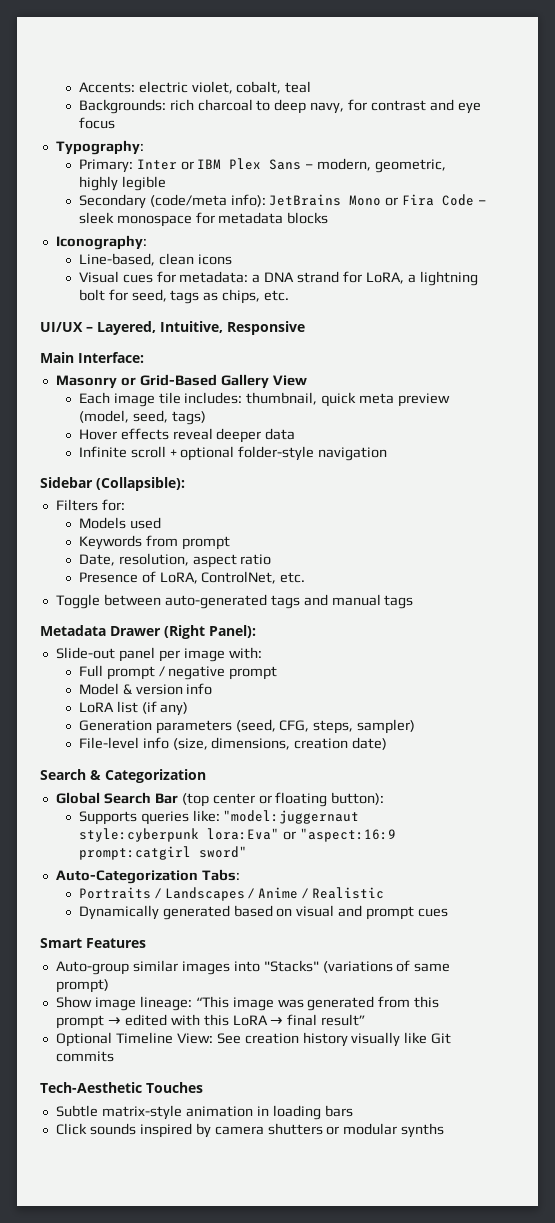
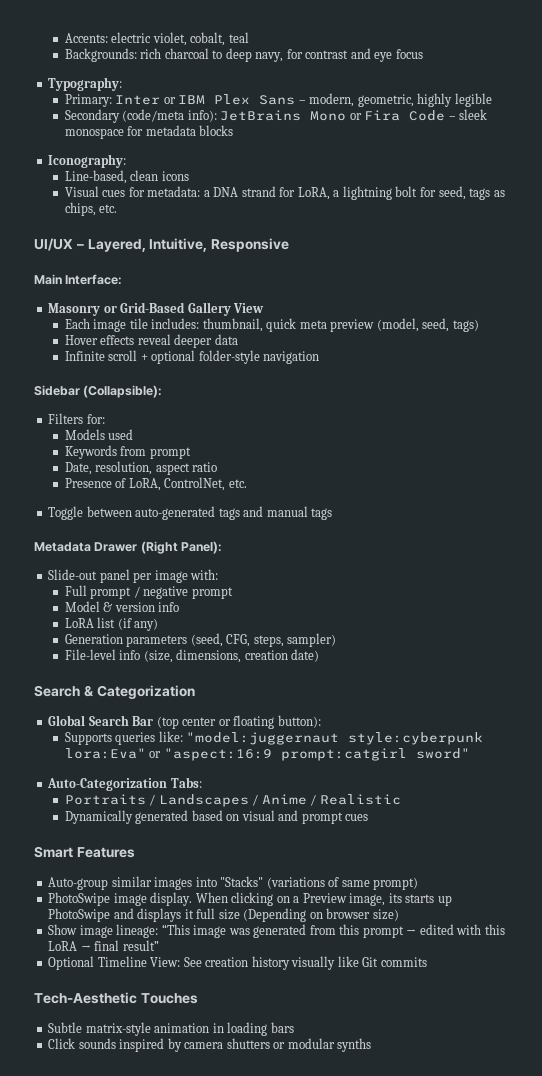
(109, 986) none -> [48,892,452,906] [48,908,399,922] // PhotoSwipe image display. When clicking on a Preview image, its starts up PhotoSwipe and displays it full size (Depending on browser size)

